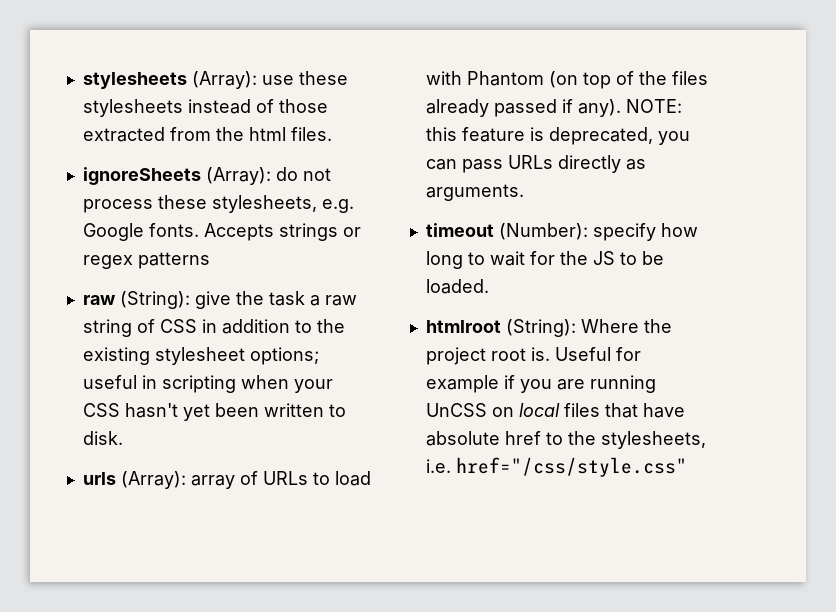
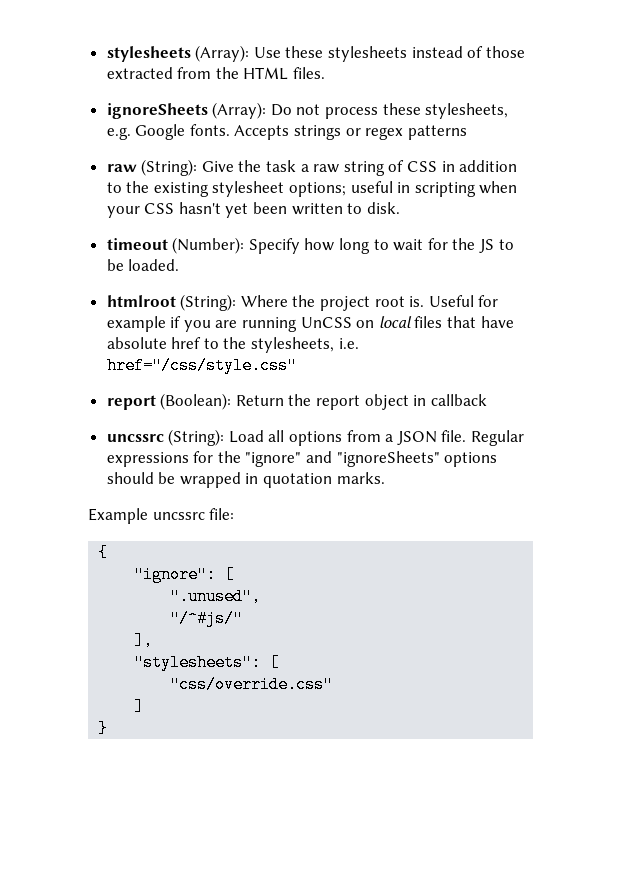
[261,75,294,85] use -> [253,47,281,58] Use
[248,127,286,141] html -> [243,67,289,80] HTML
[275,167,298,181] do -> [270,104,292,116] Do
[194,291,231,309] give -> [201,161,234,172] Give
[82,471,371,489] [425,71,708,89] [425,99,682,117] [425,127,690,145] [425,155,646,173] [425,184,524,201] // urls (Array): array of URLs to load with Phantom (on top of the files already passed if any). NOTE: this feature is deprecated, you can pass URLs directly as arguments. -> (400, 208) none
[592,223,656,241] specify -> [248,238,300,254] Specify
(687, 467) none -> [106,393,487,410] [106,429,525,446] [106,451,498,467] [106,472,385,488] [88,508,235,524] [98,544,109,561] [134,566,235,583] [170,588,262,605] [170,610,244,627] [134,632,154,649] [134,654,280,671] [170,676,334,693] [134,698,145,715] [98,720,109,737] // report (Boolean): Return the report object in callback // uncssrc (String): Load all options from a JSON file. Regular expressions for the "ignore" and "ignoreSheets" options should be wrapped in quotation marks. // Example uncssrc file: // { // "ignore": [ // ".unused", // "/^#js/" // ], // "stylesheets": [ // "css/override.css" // ] // }

